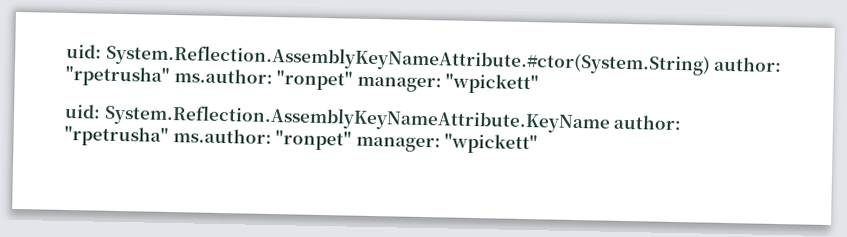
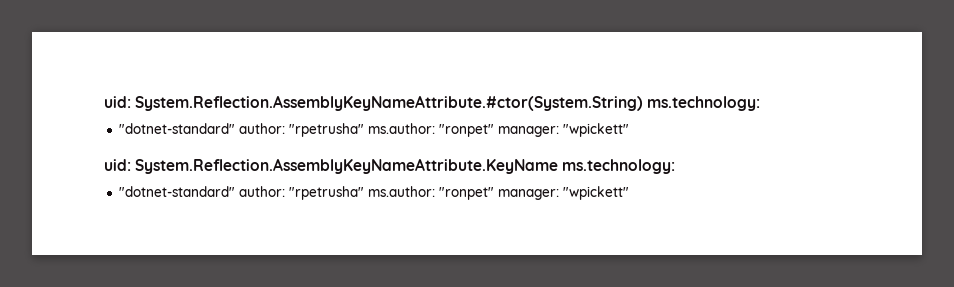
(711, 59) none -> [647,96,761,111] [118,123,235,134] ms.technology: // "dotnet-standard"
(611, 118) none -> [562,159,676,174] [118,186,235,197] ms.technology: // "dotnet-standard"

